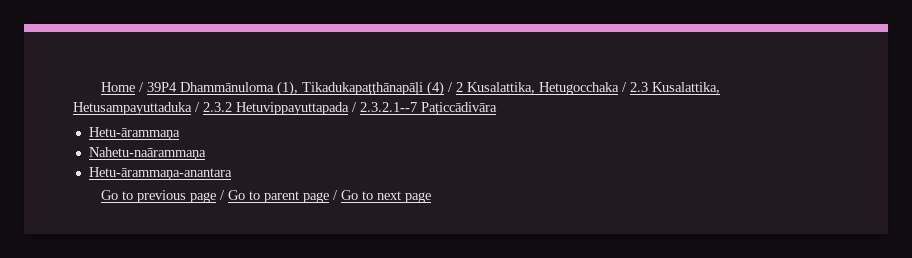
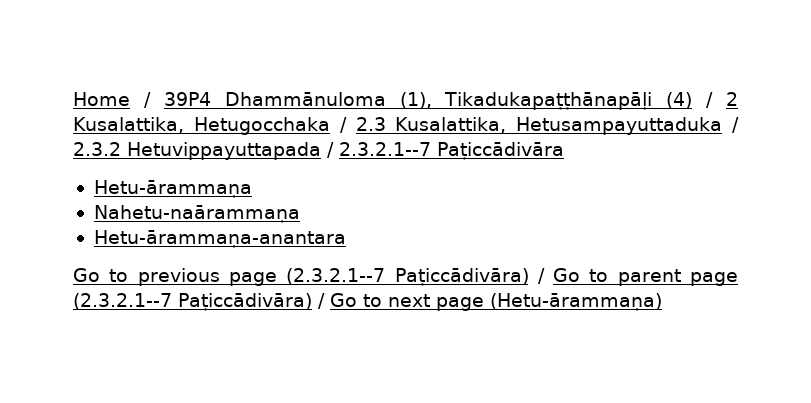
(216, 197) none -> [286,268,529,286] (2.3.2.1--7 Paṭiccādivāra)
(329, 197) none -> [73,293,312,311] (2.3.2.1--7 Paṭiccādivāra)
(431, 197) none -> [489,293,662,311] (Hetu-ārammaṇa)

